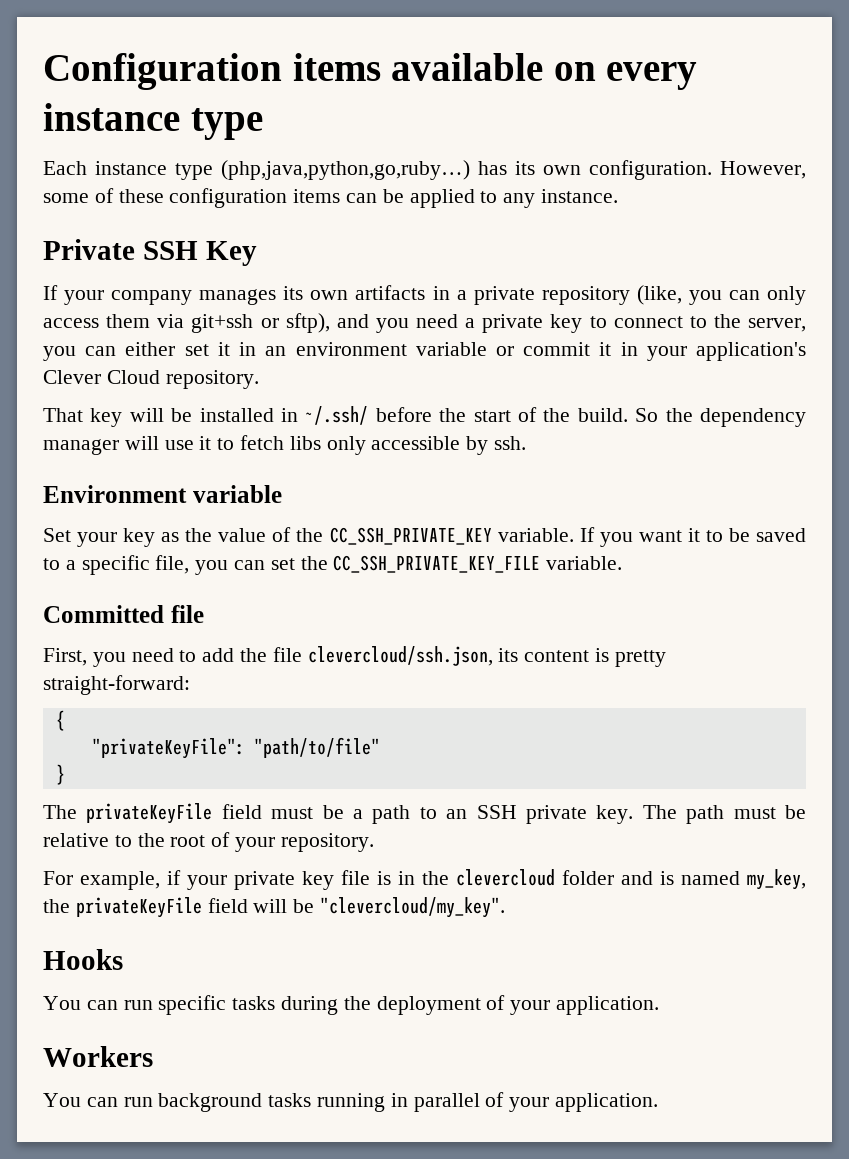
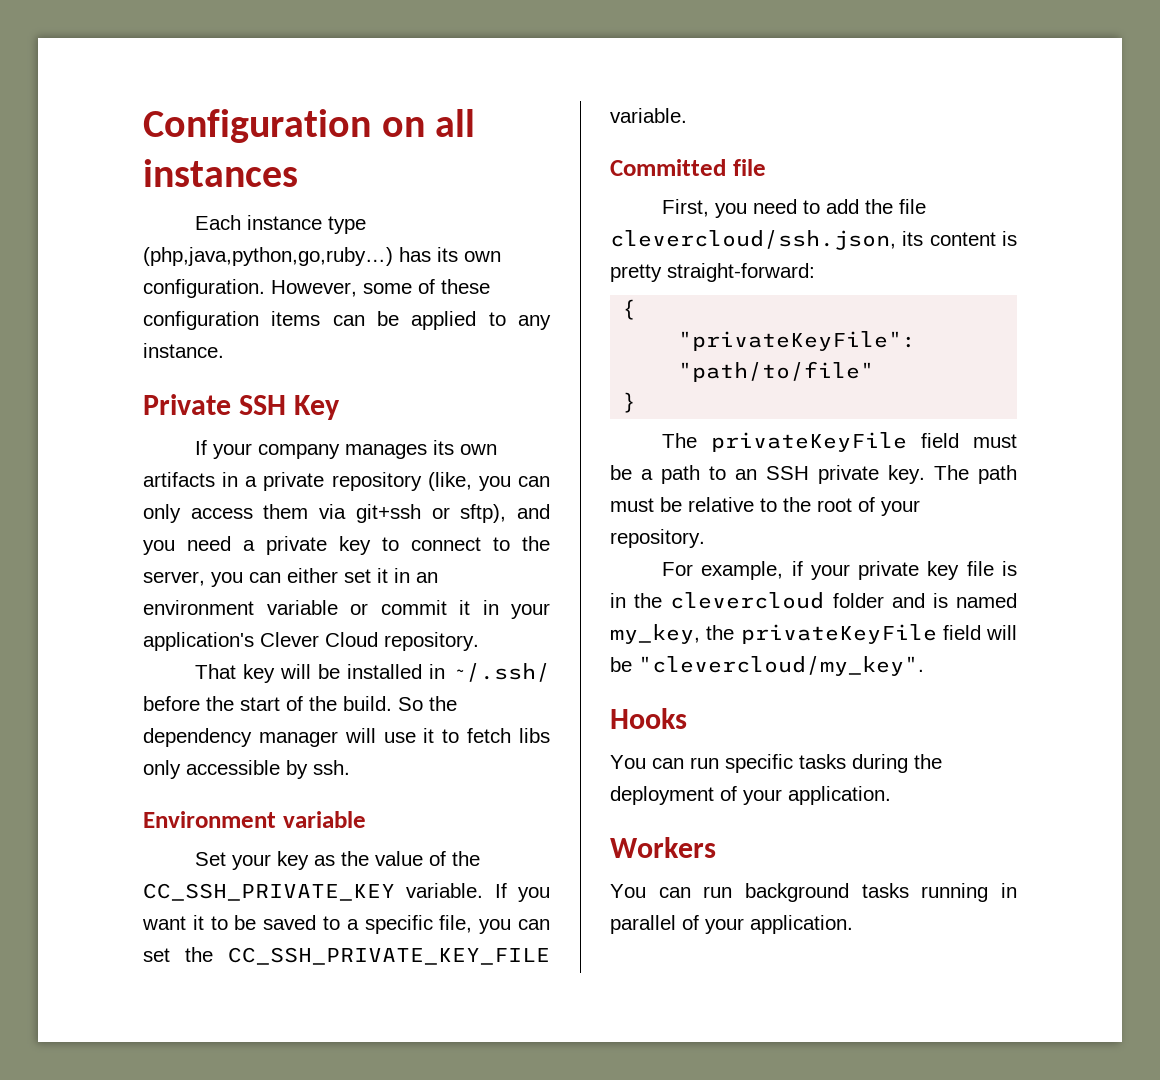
[292,53,698,90] [43,103,263,140] items available on every instance type -> [381,109,476,137] [143,159,298,187] on all instances

